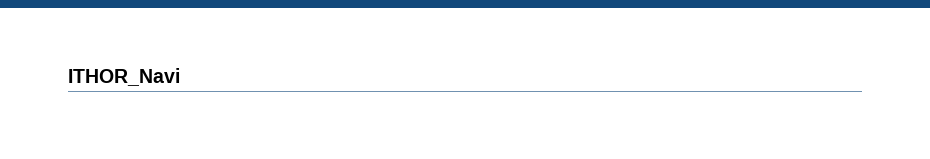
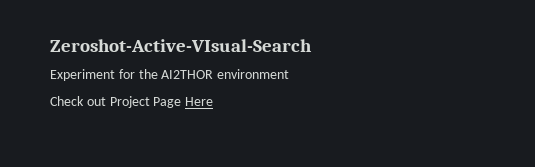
[68,68,180,86] ITHOR_Navi -> [50,39,312,52] [50,69,290,81] [50,96,214,108] Zeroshot-Active-VIsual-Search // Experiment for the AI2THOR environment // Check out Project Page Here

